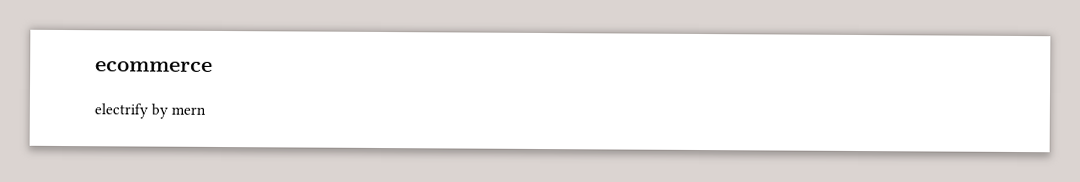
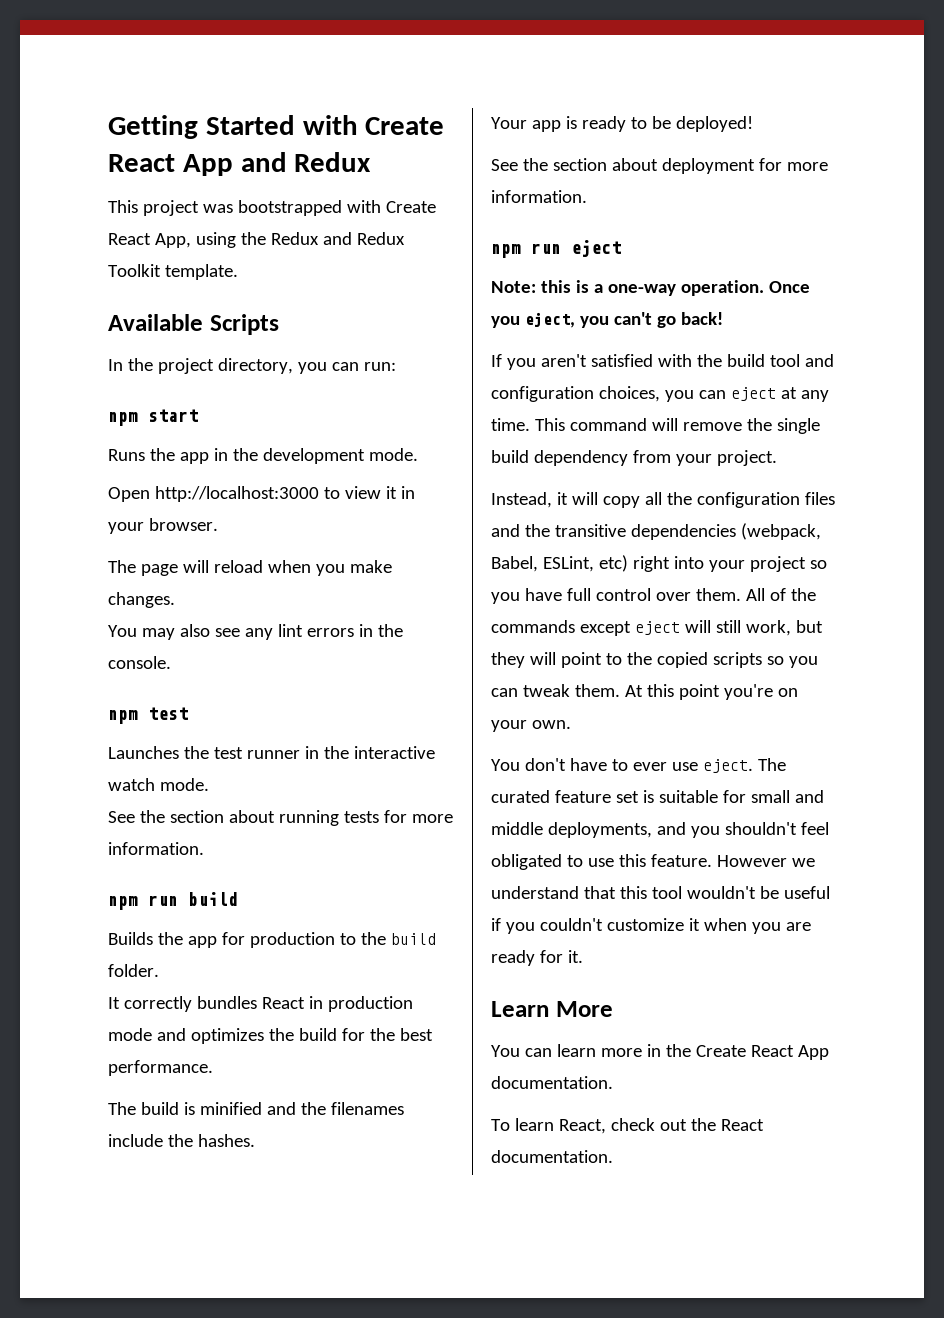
[95,61,213,72] [94,103,207,119] ecommerce // electrify by mern -> [108,115,445,139] [108,152,372,176] [108,200,436,216] [108,232,405,248] [108,264,238,280] [108,314,279,335] [108,358,396,374] [108,409,198,426] [108,448,418,464] [108,486,415,502] [108,518,218,534] [108,560,392,576] [108,592,175,608] [108,624,403,640] [108,656,171,669] [108,707,188,724] [108,746,435,759] [108,778,209,791] [108,810,453,826] [108,842,204,855] [108,892,238,910] [108,932,436,948] [108,964,159,977] [108,996,413,1012] [108,1028,433,1044] [108,1060,213,1076] [108,1102,404,1115] [108,1134,255,1147] [491,116,753,132] [491,158,828,174] [491,190,587,203] [491,240,621,258] [491,280,810,296] [491,312,723,328] [491,354,834,370] [491,386,829,402] [491,418,820,434] [491,450,777,466] [491,492,835,508] [491,523,821,540] [491,555,827,572] [491,588,816,604] [491,620,823,636] [491,652,818,668] [491,684,798,700] [491,720,571,732] [491,758,786,773] [491,790,824,803] [491,822,829,838] [491,854,815,870] [491,886,830,899] [491,918,811,934] [491,950,583,966] [491,1001,613,1017] [491,1044,829,1060] [491,1076,613,1089] [491,1118,764,1134] [491,1150,613,1163] Getting Started with Create React App and Redux // This project was bootstrapped with Create React App, using the Redux and Redux Toolkit template. // Available Scripts // In the project directory, you can run: // npm start // Runs the app in the development mode. // Open http://localhost:3000 to view it in your browser. // The page will reload when you make changes. // You may also see any lint errors in the console. // npm test // Launches the test runner in the interactive watch mode. // See the section about running tests for more information. // npm run build // Builds the app for production to the build folder. // It correctly bundles React in production mode and optimizes the build for the best performance. // The build is minified and the filenames include the hashes. // Your app is ready to be deployed! // See the section about deployment for more information. // npm run eject // Note: this is a one-way operation. Once you eject, you can't go back! // If you aren't satisfied with the build tool and configuration choices, you can eject at any time. This command will remove the single build dependency from your project. // Instead, it will copy all the configuration files and the transitive dependencies (webpack, Babel, ESLint, etc) right into your project so you have full control over them. All of the commands except eject will still work, but they will point to the copied scripts so you can tweak them. At this point you're on your own. // You don't have to ever use eject. The curated feature set is suitable for small and middle deployments, and you shouldn't feel obligated to use this feature. However we understand that this tool wouldn't be useful if you couldn't customize it when you are ready for it. // Learn More // You can learn more in the Create React App documentation. // To learn React, check out the React documentation.

